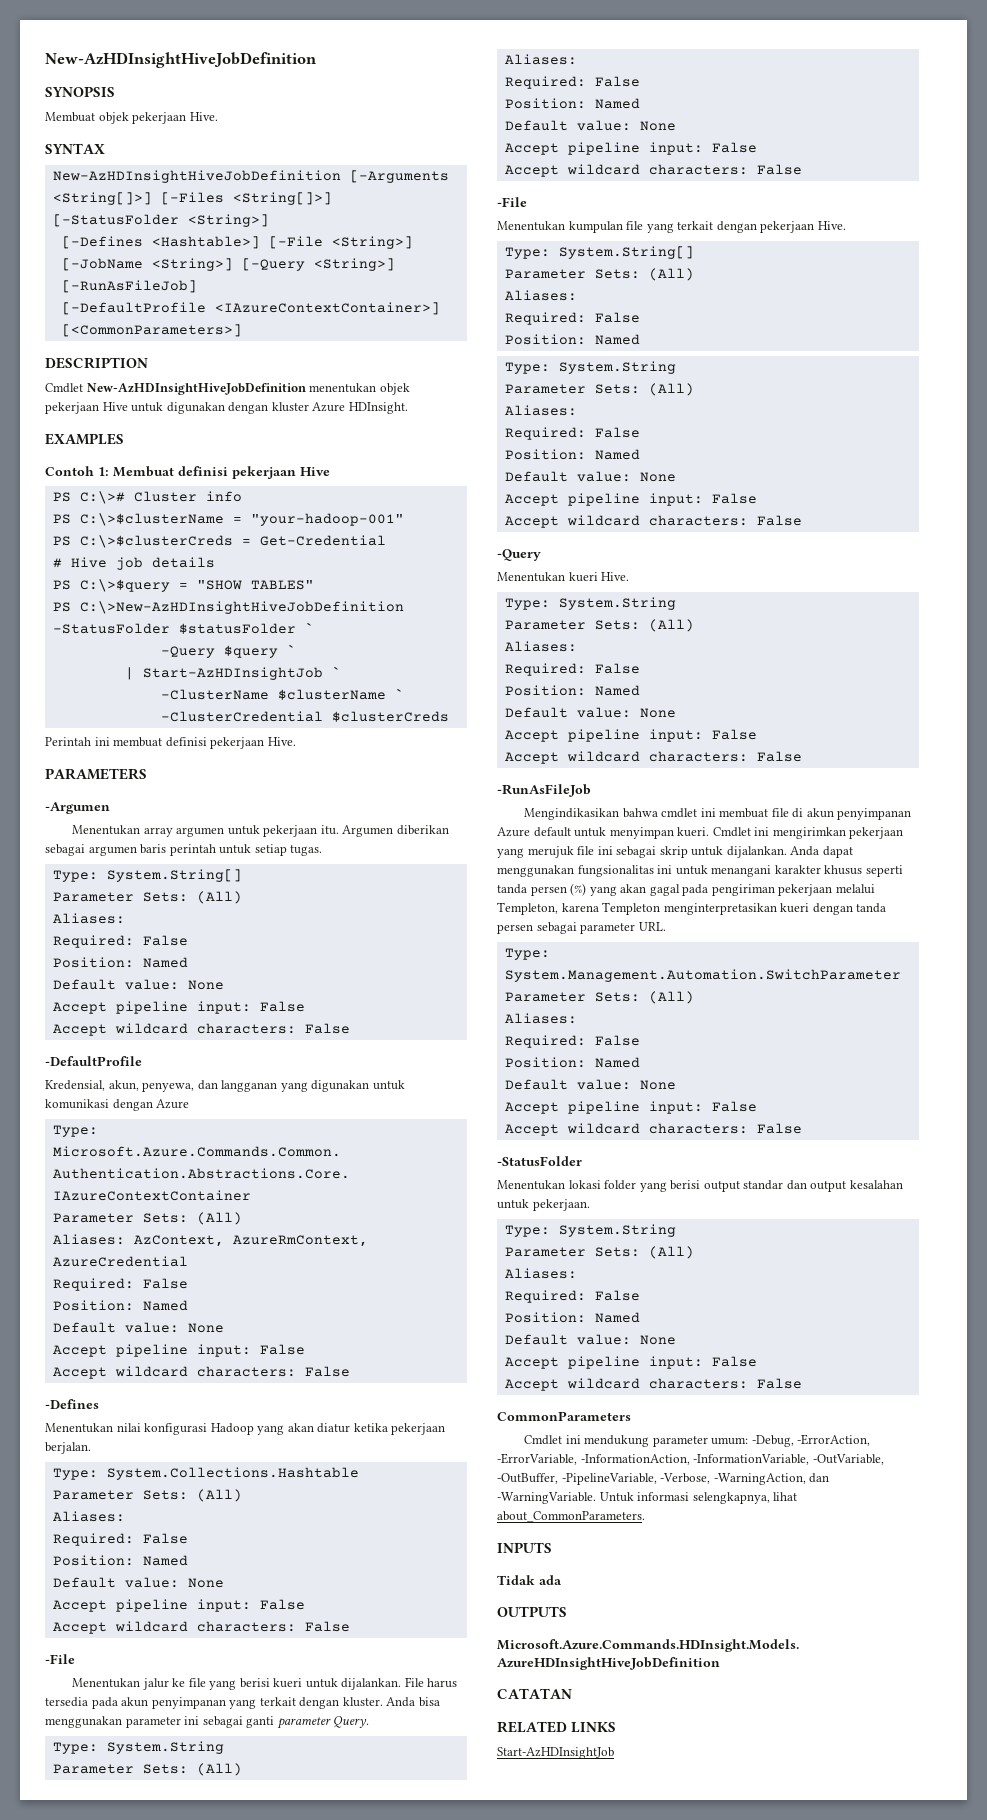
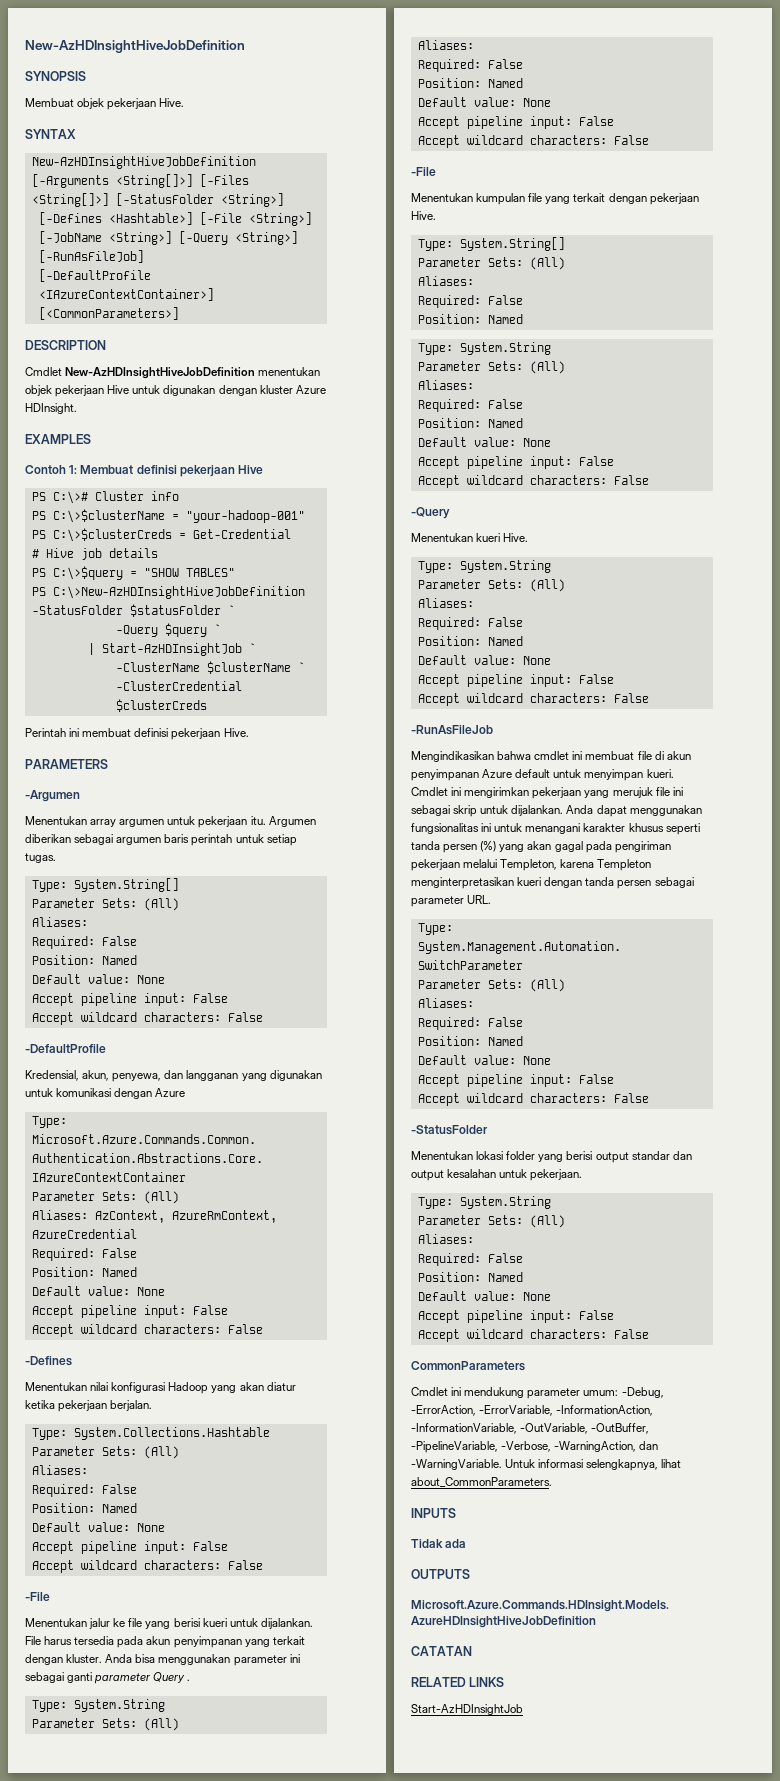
[333,1716,370,1728] Query. -> [153,1672,191,1683] Query .

